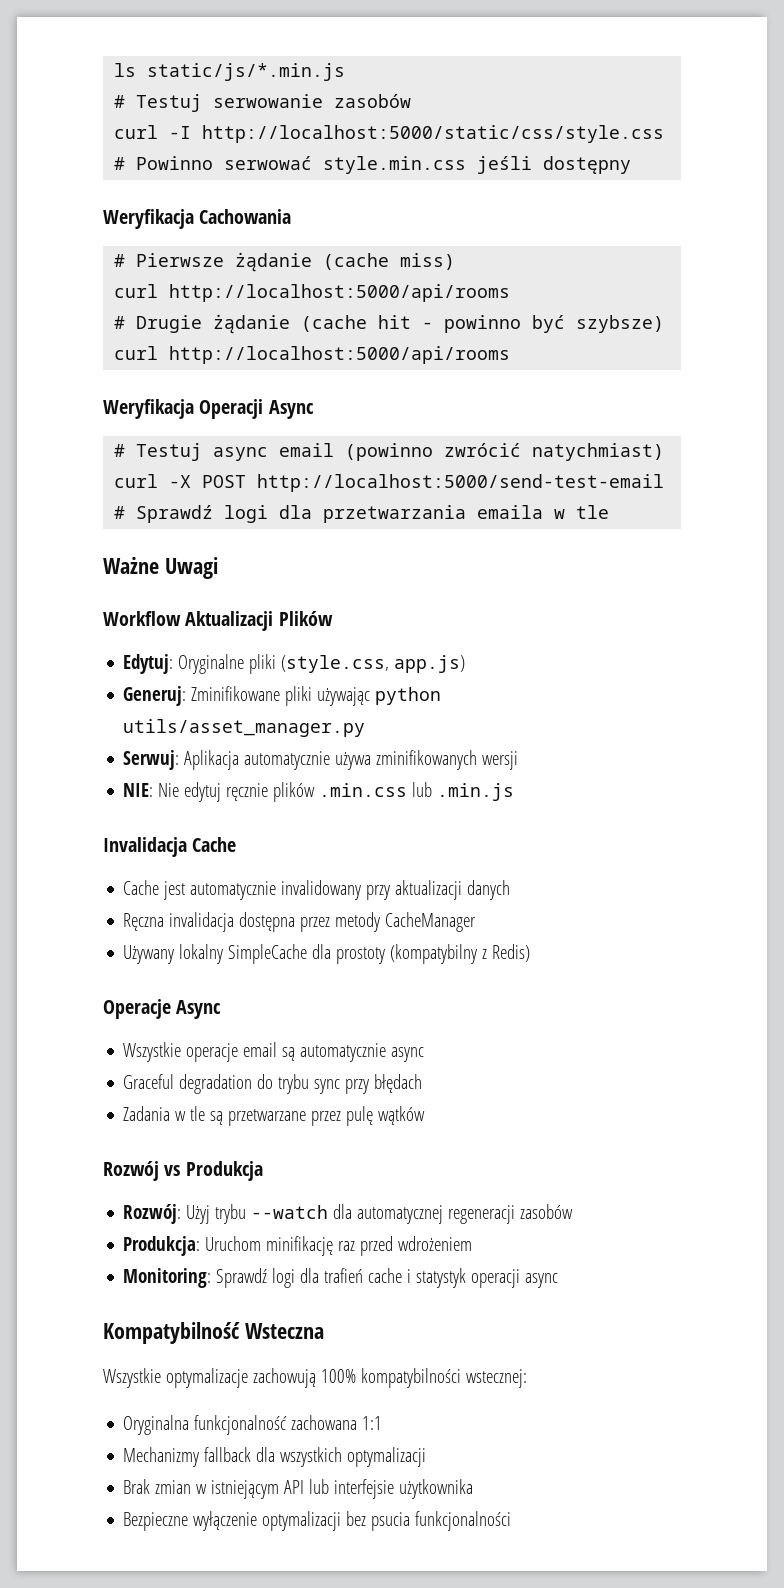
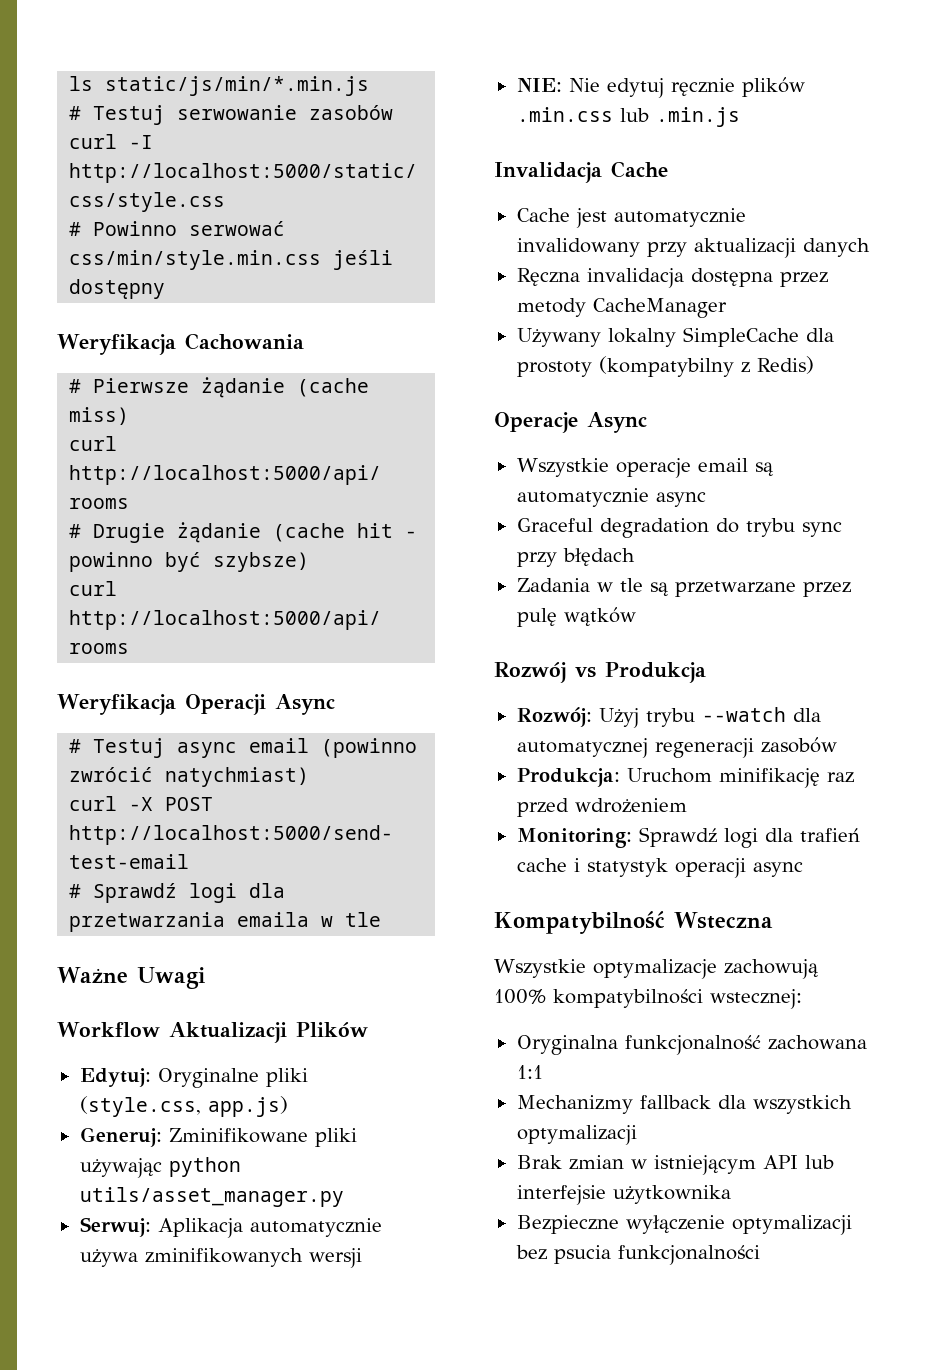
[147,63,346,81] static/js/*.min.js -> [105,76,370,96] static/js/min/*.min.js
[323,156,467,174] style.min.css -> [69,250,322,270] css/min/style.min.css

